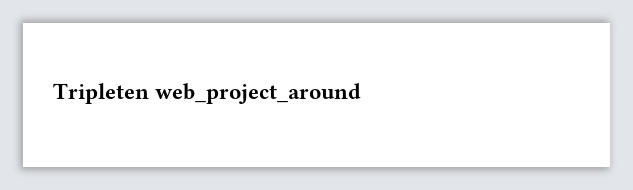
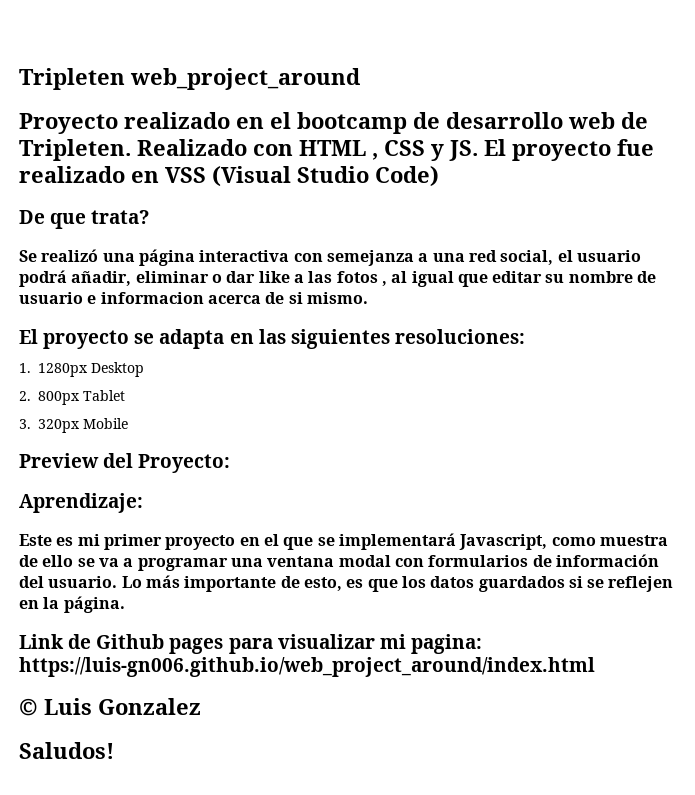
(362, 93) none -> [19,112,648,134] [19,139,654,161] [19,166,439,187] [19,210,150,229] [19,249,641,266] [19,270,657,287] [19,292,368,304] [19,329,525,349] [19,362,144,377] [19,390,125,405] [19,418,128,433] [19,453,231,473] [19,493,143,513] [19,533,668,550] [19,554,659,571] [19,575,674,592] [19,596,125,613] [19,634,482,654] [19,657,595,677] [19,698,201,716] [19,742,114,759] // Proyecto realizado en el bootcamp de desarrollo web de Tripleten. Realizado con HTML , CSS y JS. El proyecto fue realizado en VSS (Visual Studio Code) // De que trata? // Se realizó una página interactiva con semejanza a una red social, el usuario podrá añadir, eliminar o dar like a las fotos , al igual que editar su nombre de usuario e informacion acerca de si mismo. // El proyecto se adapta en las siguientes resoluciones: // 1. 1280px Desktop // 2. 800px Tablet // 3. 320px Mobile // Preview del Proyecto: // Aprendizaje: // Este es mi primer proyecto en el que se implementará Javascript, como muestra de ello se va a programar una ventana modal con formularios de información del usuario. Lo más importante de esto, es que los datos guardados si se reflejen en la página. // Link de Github pages para visualizar mi pagina: https://luis-gn006.github.io/web_project_around/index.html // © Luis Gonzalez // Saludos!

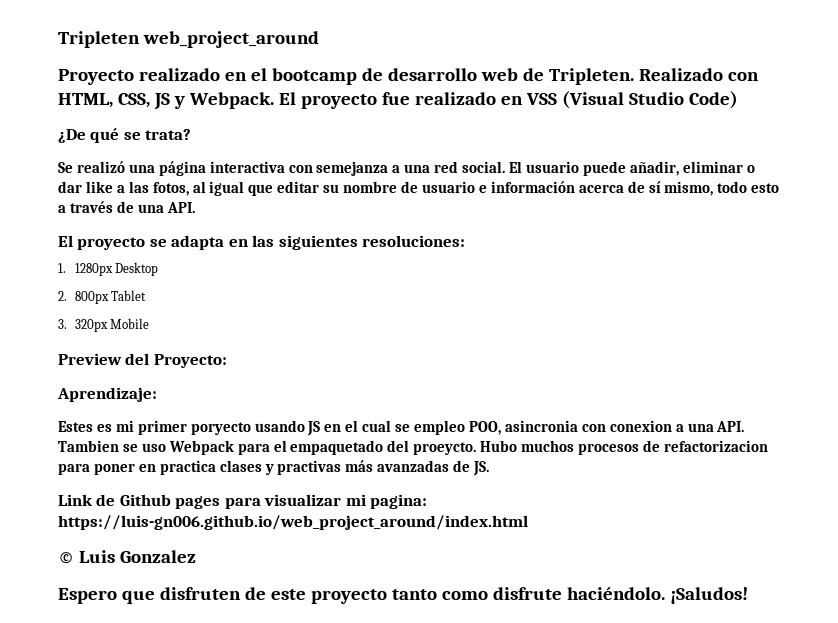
[299,140,478,161] HTML , CSS y JS. -> [58,92,274,110] HTML, CSS, JS y Webpack.
[19,210,87,229] De que -> [58,128,141,143] ¿De qué se
[500,250,641,265] [19,270,67,287] social, el usuario podrá -> [462,161,626,176] social. El usuario puede
[336,271,387,286] fotos , -> [152,182,189,196] fotos,
[100,292,204,304] informacion -> [490,181,575,193] información
[288,292,368,304] si mismo. -> [648,181,780,196] [58,201,195,213] sí mismo, todo esto a través de una API.
[19,534,52,546] Este -> [58,421,93,432] Estes
[165,533,668,550] [19,554,659,571] [19,575,674,592] [19,596,125,613] proyecto en el que se implementará Javascript, como muestra de ello se va a programar una ventana modal con formularios de información del usuario. Lo más importante de esto, es que los datos guardados si se reflejen en la página. -> [190,420,745,436] [58,440,768,455] [58,460,490,476] poryecto usando JS en el cual se empleo POO, asincronia con conexion a una API. Tambien se uso Webpack para el empaquetado del proeycto. Hubo muchos procesos de refactorizacion para poner en practica clases y practivas más avanzadas de JS.
[19,742,114,759] Saludos! -> [58,587,748,604] Espero que disfruten de este proyecto tanto como disfrute haciéndolo. ¡Saludos!

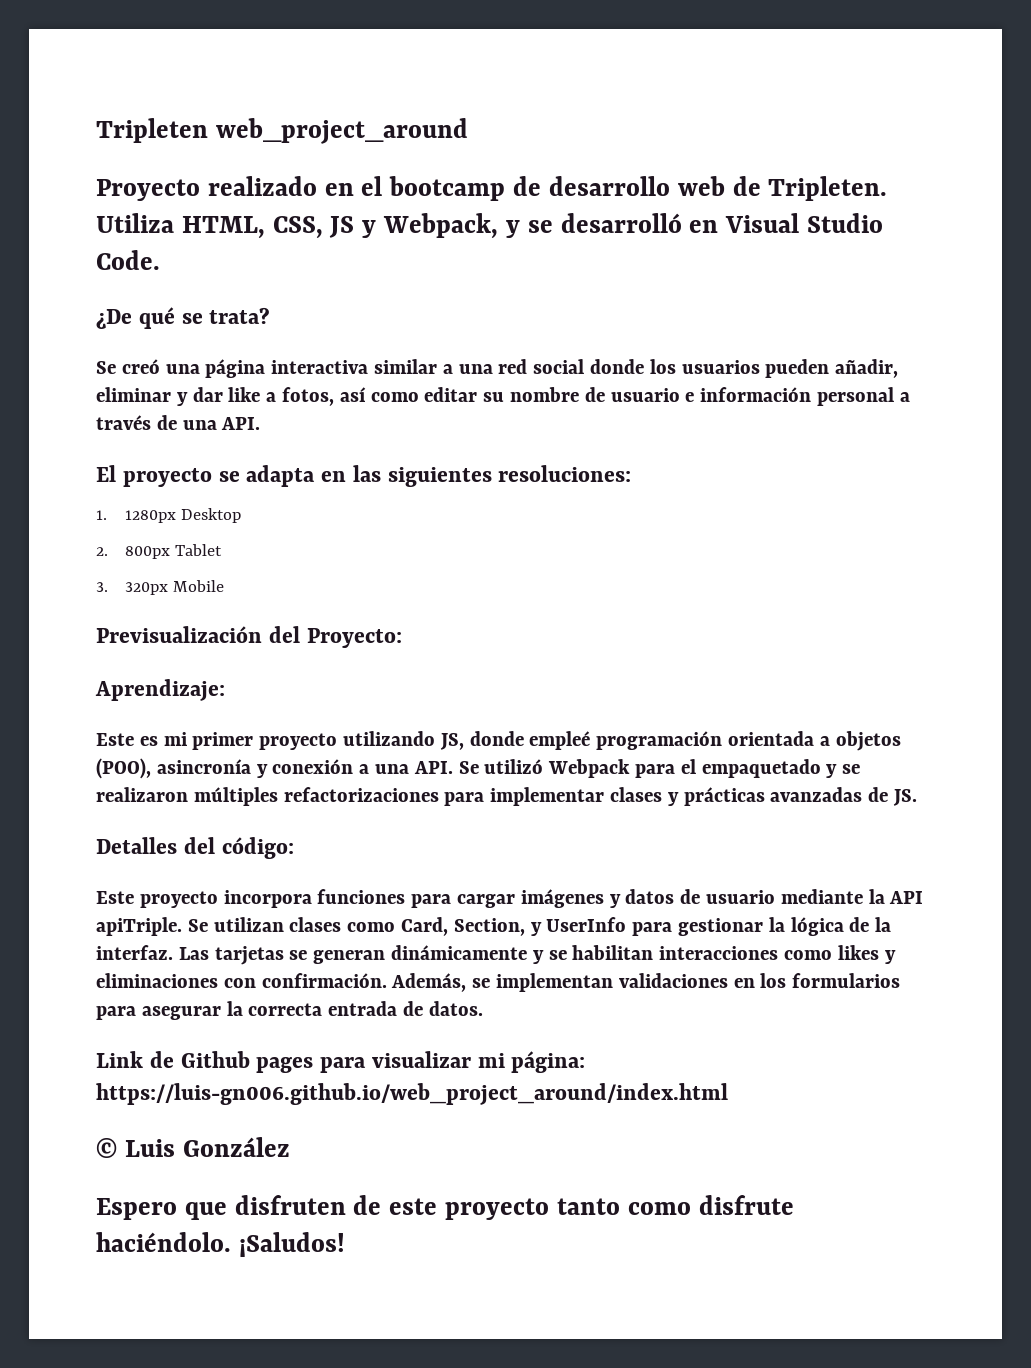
[638,68,759,81] Realizado con -> [96,213,174,233] Utiliza
[188,91,738,109] Webpack. El proyecto fue realizado en VSS (Visual Studio Code) -> [383,213,884,239] [96,250,160,270] Webpack, y se desarrolló en Visual Studio Code.
[76,161,125,173] realizó -> [121,359,160,374] creó
[288,161,389,176] con semejanza -> [374,359,438,374] similar
[462,161,626,176] social. El usuario puede -> [533,359,830,378] social donde los usuarios pueden
[746,165,755,173] o -> [176,392,188,406] y
[128,181,274,196] las fotos, al igual que -> [282,387,419,406] fotos, así como
[578,181,780,196] acerca de sí mismo, todo esto -> [817,387,895,406] personal
[58,353,122,365] Preview -> [96,626,262,643] Previsualización
[58,421,93,432] Estes -> [96,733,134,746] Este
[190,420,745,436] [58,440,768,455] [58,460,490,476] poryecto usando JS en el cual se empleo POO, asincronia con conexion a una API. Tambien se uso Webpack para el empaquetado del proeycto. Hubo muchos procesos de refactorizacion para poner en practica clases y practivas más avanzadas de JS. -> [259,731,901,751] [96,758,861,779] [96,787,918,806] [96,837,294,859] [96,889,924,908] [96,917,892,936] [96,945,896,965] [96,973,901,992] [96,1001,483,1020] proyecto utilizando JS, donde empleé programación orientada a objetos (POO), asincronía y conexión a una API. Se utilizó Webpack para el empaquetado y se realizaron múltiples refactorizaciones para implementar clases y prácticas avanzadas de JS. // Detalles del código: // Este proyecto incorpora funciones para cargar imágenes y datos de usuario mediante la API apiTriple. Se utilizan clases como Card, Section, y UserInfo para gestionar la lógica de la interfaz. Las tarjetas se generan dinámicamente y se habilitan interacciones como likes y eliminaciones con confirmación. Además, se implementan validaciones en los formularios para asegurar la correcta entrada de datos.
[370,494,428,509] pagina: -> [511,1051,586,1073] página:
[119,550,196,563] Gonzalez -> [182,1137,290,1157] González

